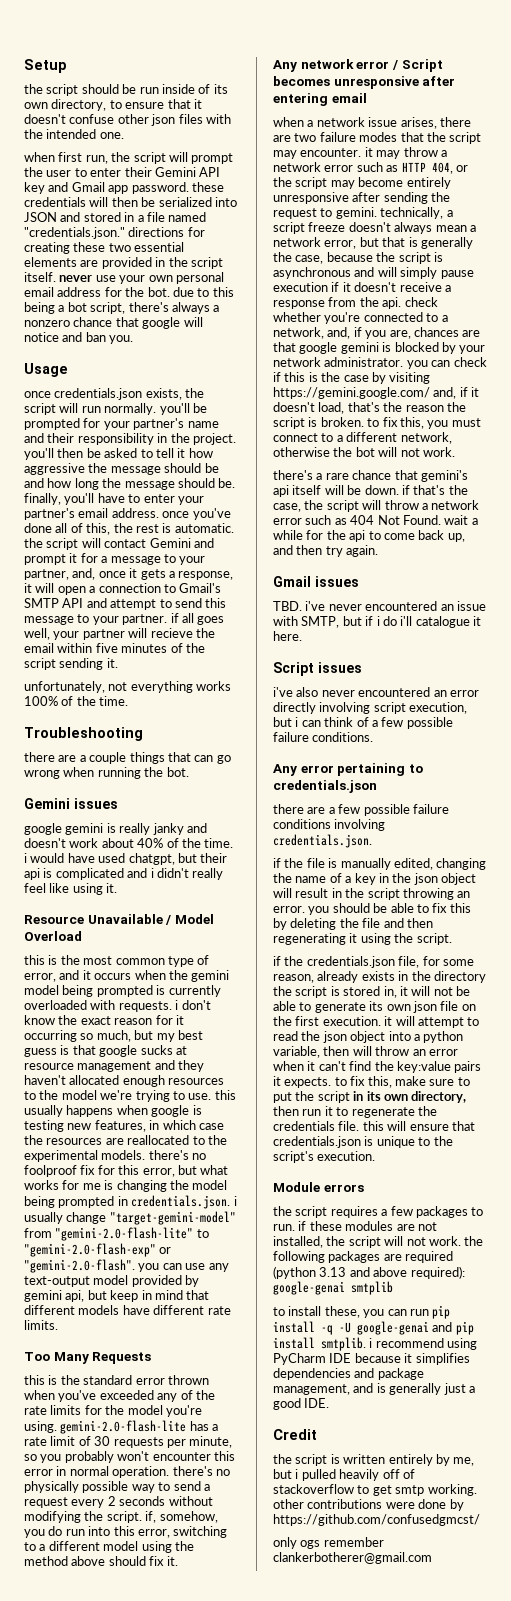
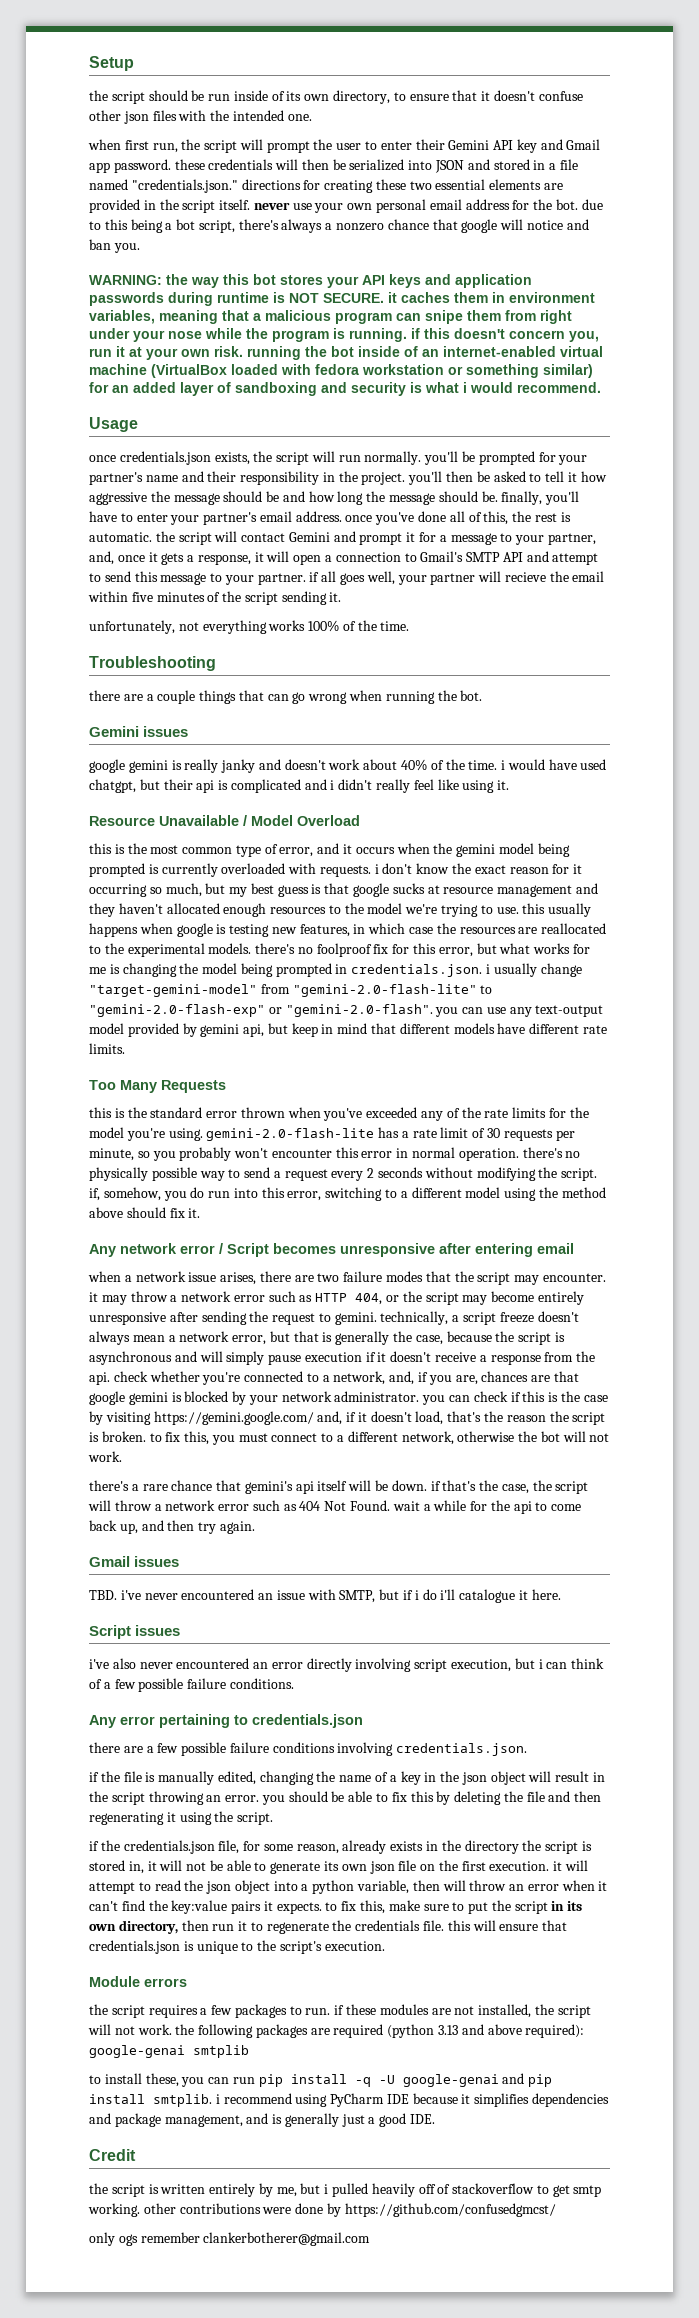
(134, 339) none -> [89,274,532,288] [89,292,595,306] [89,310,572,324] [89,328,599,342] [89,346,603,360] [89,364,593,378] [89,382,601,396] // WARNING: the way this bot stores your API keys and application passwords during runtime is NOT SECURE. it caches them in environment variables, meaning that a malicious program can snipe them from right under your nose while the program is running. if this doesn't concern you, run it at your own risk. running the bot inside of an internet-enabled virtual machine (VirtualBox loaded with fedora workstation or something similar) for an added layer of sandboxing and security is what i would recommend.

